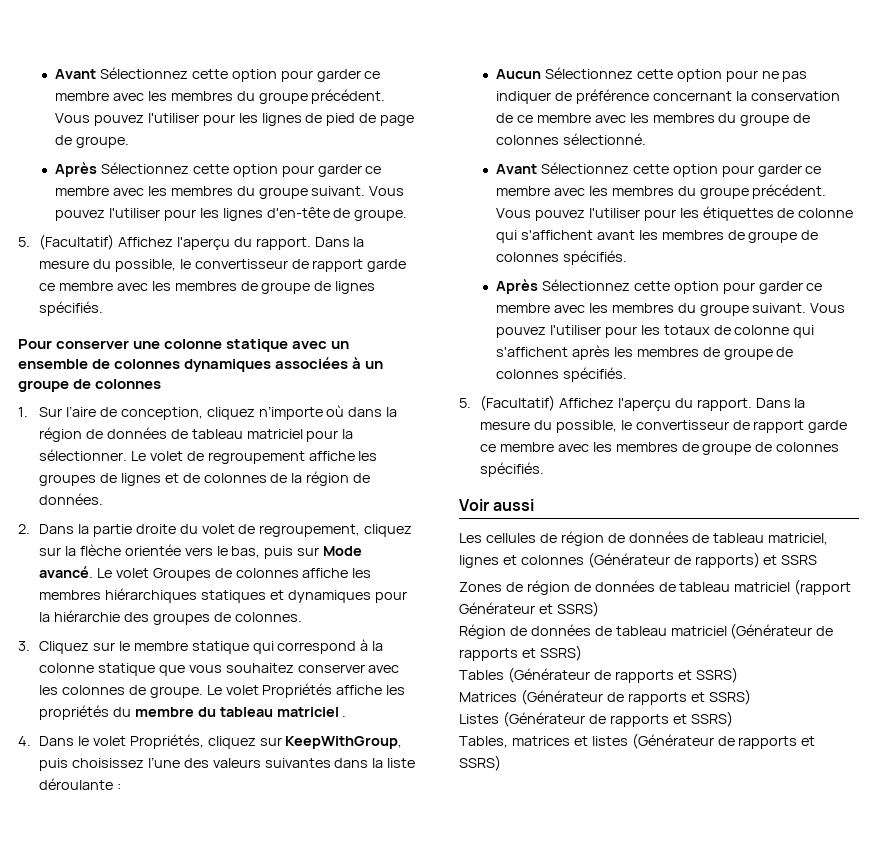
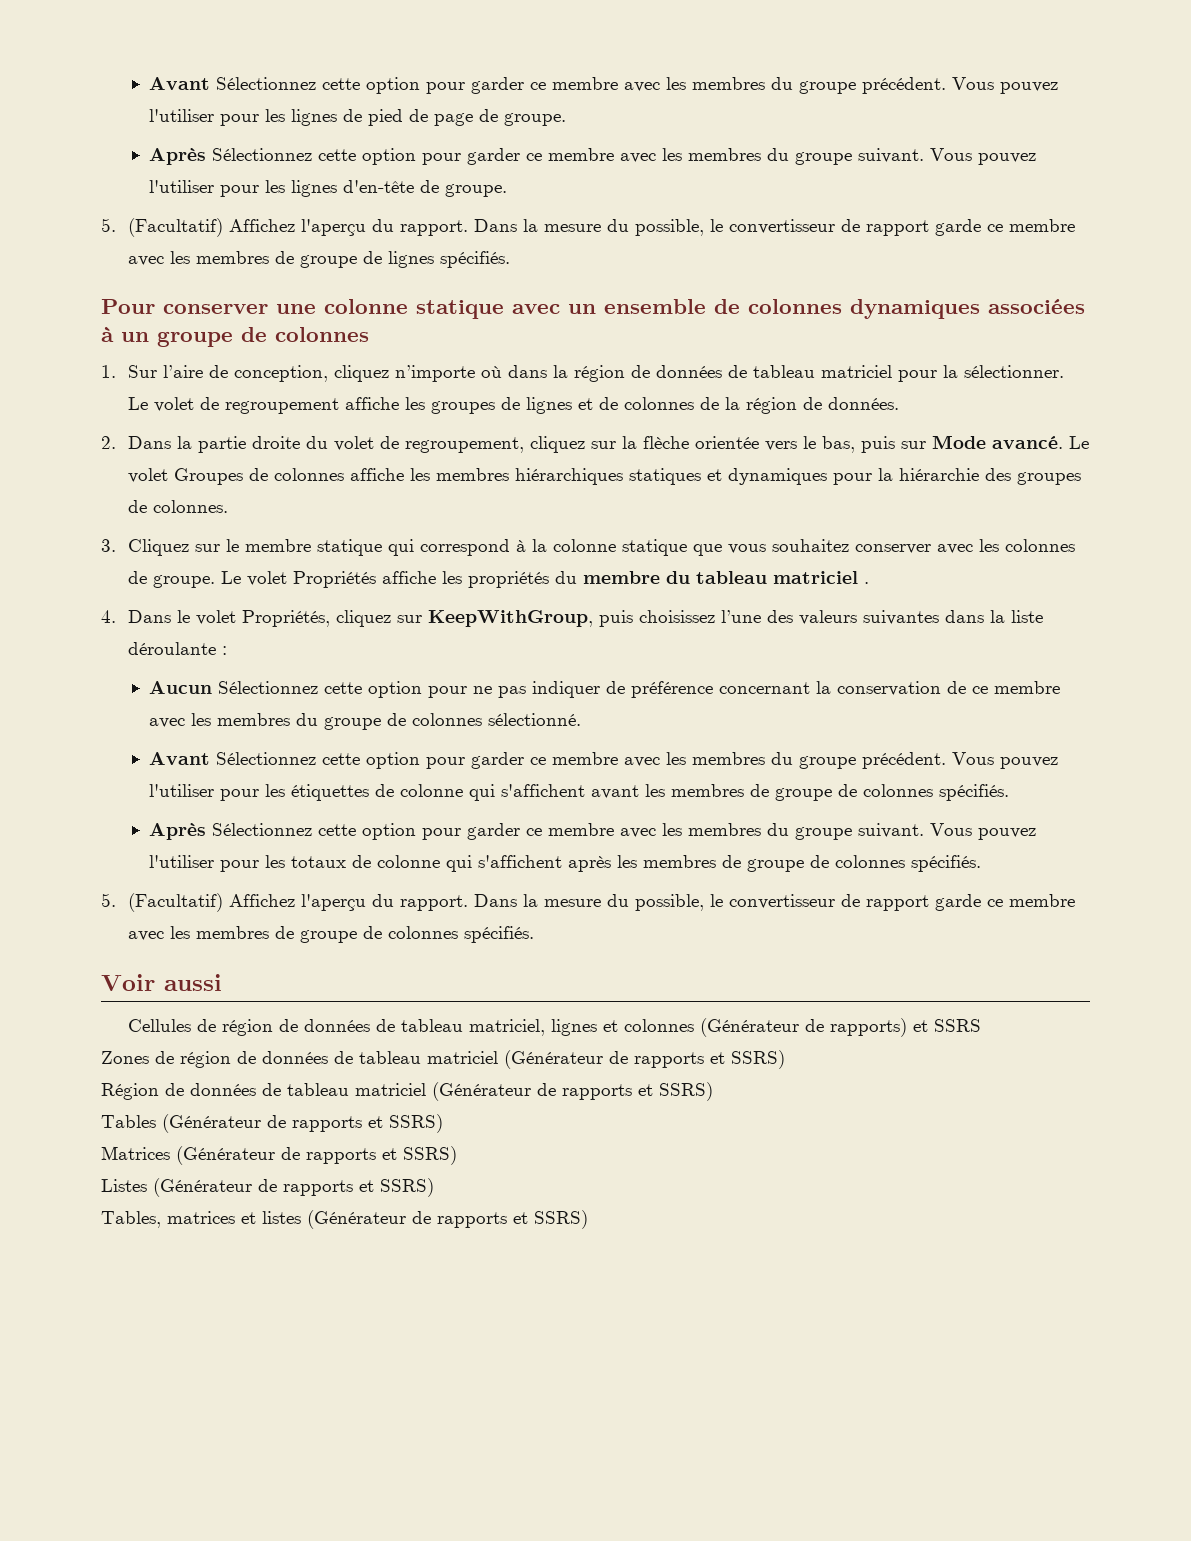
[459,533,536,543] Les cellules -> [127,1019,191,1032] Cellules
[794,579,852,595] [459,602,535,614] (rapport Générateur -> [504,1050,704,1069] (Générateur de rapports

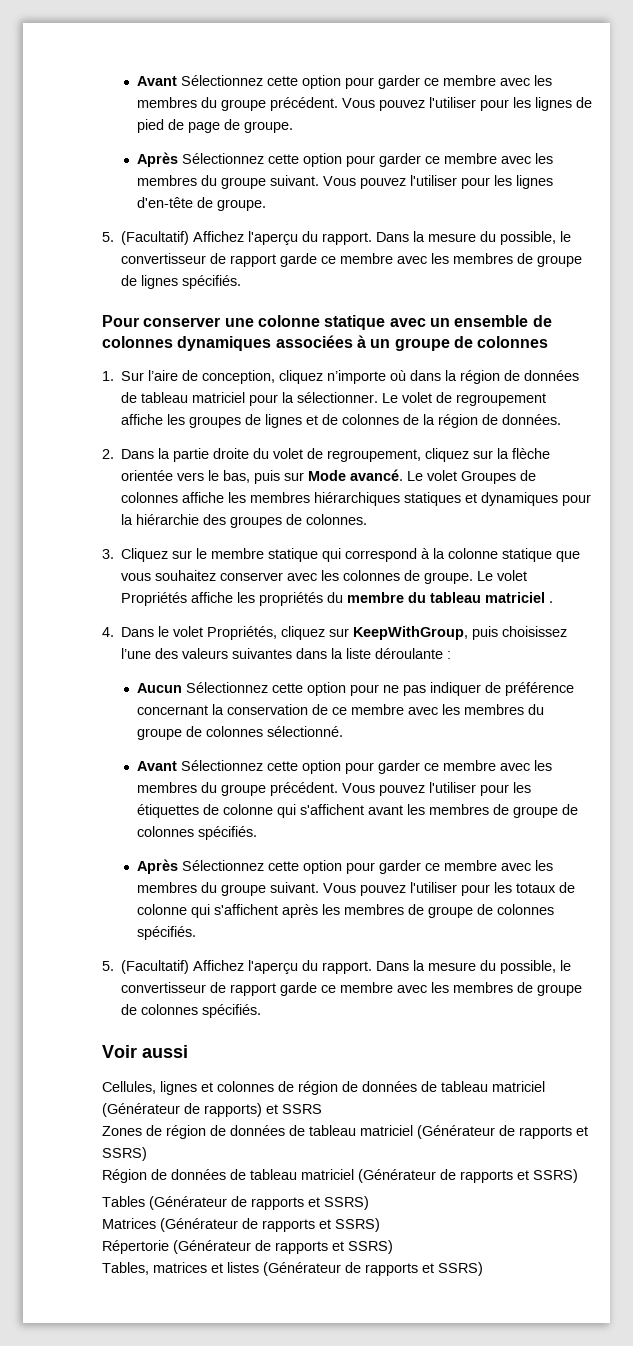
[127,1019,694,1036] Cellules de région de données de tableau matriciel, lignes et colonnes -> [102,1081,545,1095] Cellules, lignes et colonnes de région de données de tableau matriciel
[101,1179,147,1192] Listes -> [102,1240,169,1254] Répertorie

